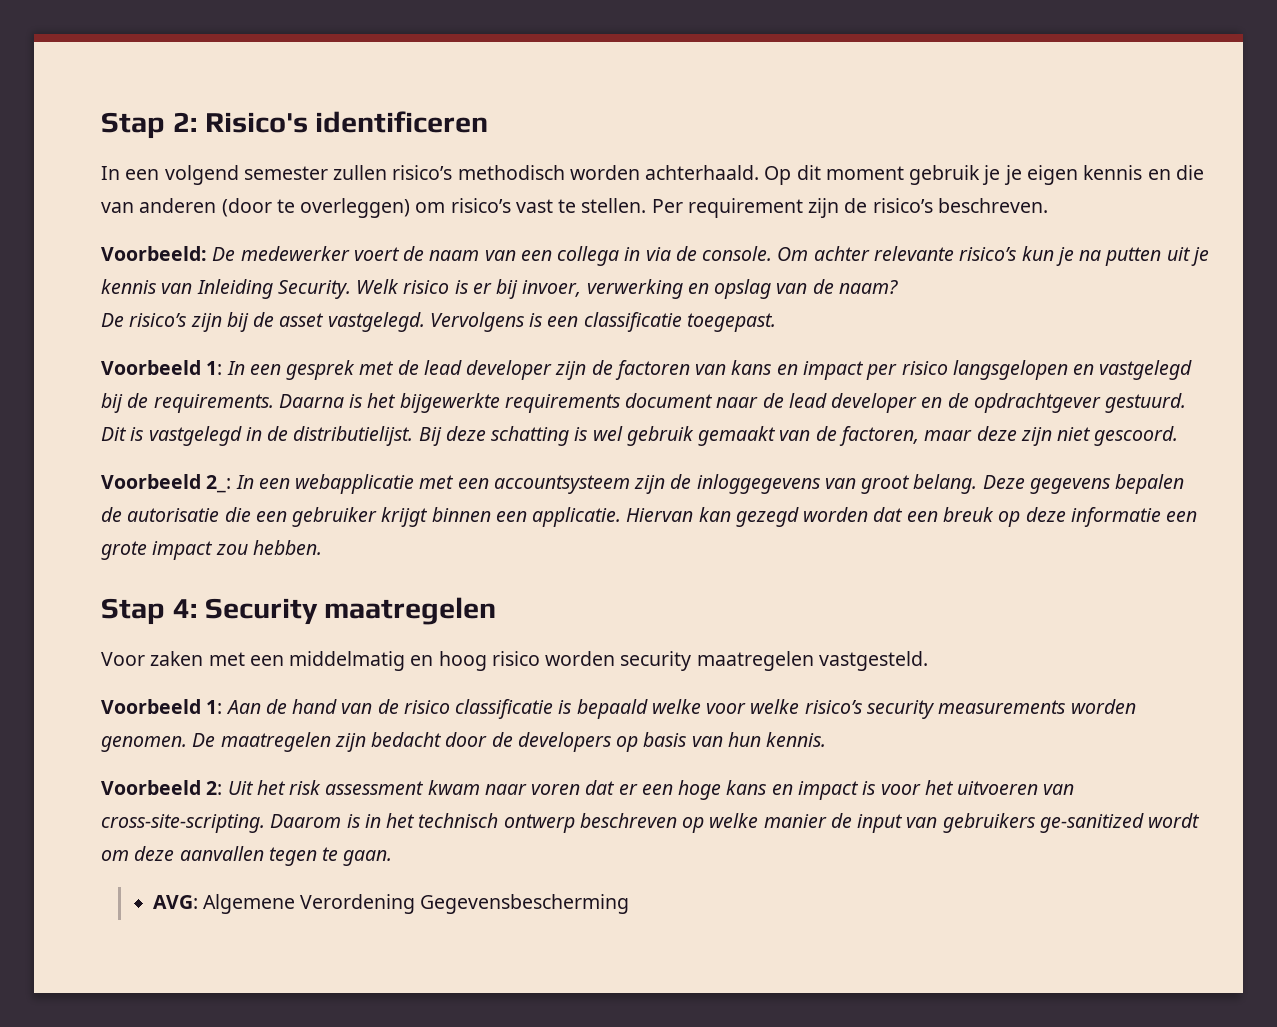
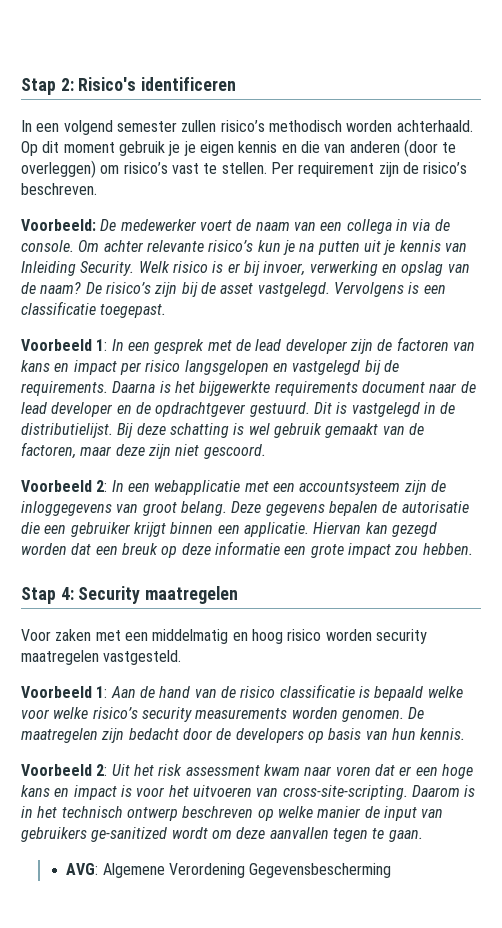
(898, 287) // -> (82, 288) none
[206,475,232,493] 2_: -> [96,480,108,492] 2:

